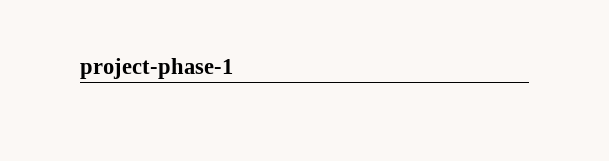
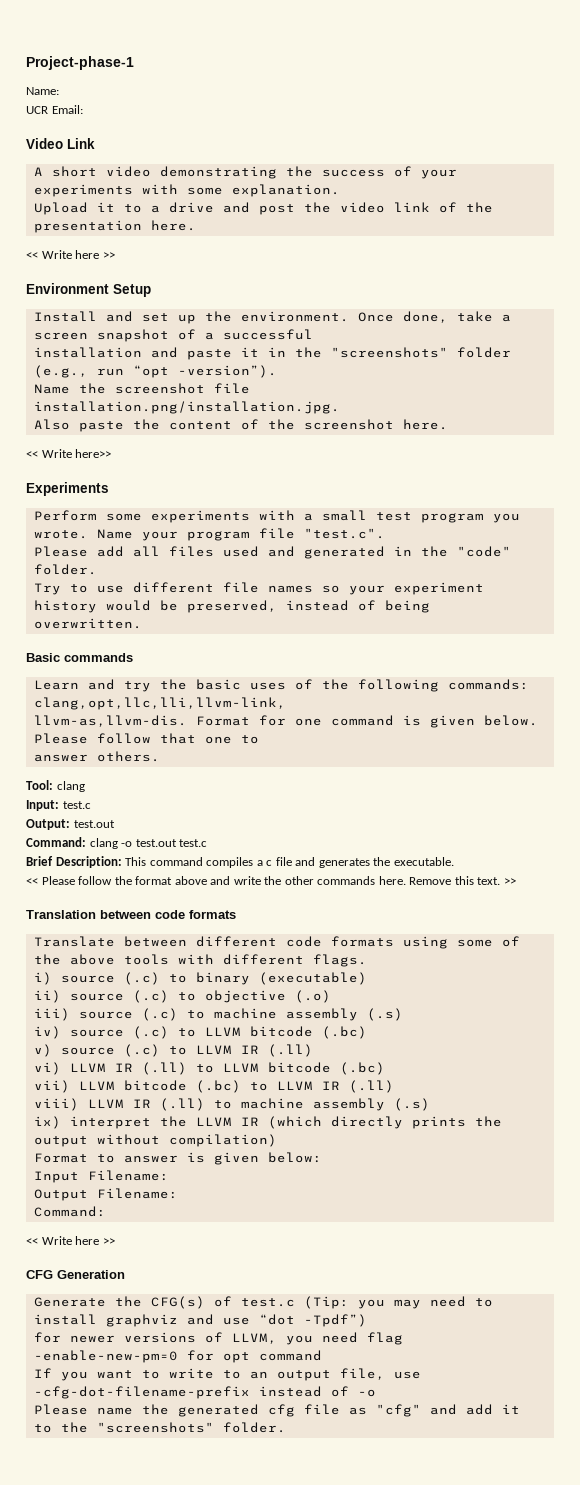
[80,58,233,79] project-phase-1 -> [26,56,134,70] [26,87,59,95] [26,105,83,114] [26,138,95,149] [33,166,457,179] [33,184,340,197] [33,202,493,215] [33,220,196,233] [26,250,115,259] [26,283,151,297] [33,311,511,324] [33,329,313,342] [33,347,511,360] [33,365,277,378] [33,383,250,394] [33,401,340,414] [33,419,448,432] [26,449,112,458] [26,482,109,496] [33,510,520,523] [33,528,385,541] [33,546,511,559] [33,564,97,575] [33,582,484,595] [33,600,430,613] [33,618,142,629] [26,653,133,662] [33,679,529,692] [33,697,286,710] [33,715,538,728] [33,733,259,744] [33,751,160,762] [26,780,85,792] [26,800,91,811] [26,819,115,830] [26,837,208,849] [26,856,454,868] [26,876,516,885] [26,910,236,919] [33,936,520,949] [33,954,367,967] [33,972,367,985] [33,990,331,1003] [33,1008,403,1021] [33,1026,367,1039] [33,1044,313,1057] [33,1062,385,1075] [33,1080,394,1093] [33,1098,430,1111] [33,1116,502,1129] [33,1134,277,1147] [33,1152,322,1165] [33,1170,169,1183] [33,1188,178,1201] [33,1206,106,1217] [26,1236,115,1245] [26,1270,125,1279] [33,1296,493,1309] [33,1314,367,1327] [33,1332,403,1345] [33,1350,322,1363] [33,1368,421,1381] [33,1386,376,1399] [33,1404,520,1417] [33,1422,286,1433] Project-phase-1 // Name: // UCR Email: // Video Link // A short video demonstrating the success of your experiments with some explanation. // Upload it to a drive and post the video link of the presentation here. // << Write here >> // Environment Setup // Install and set up the environment. Once done, take a screen snapshot of a successful // installation and paste it in the "screenshots" folder (e.g., run “opt -version”). // Name the screenshot file installation.png/installation.jpg. // Also paste the content of the screenshot here. // << Write here>> // Experiments // Perform some experiments with a small test program you wrote. Name your program file "test.c". // Please add all files used and generated in the "code" folder. // Try to use different file names so your experiment history would be preserved, instead of being overwritten. // Basic commands // Learn and try the basic uses of the following commands: clang,opt,llc,lli,llvm-link, // llvm-as,llvm-dis. Format for one command is given below. Please follow that one to // answer others. // Tool: clang // Input: test.c // Output: test.out // Command: clang -o test.out test.c // Brief Description: This command compiles a c file and generates the executable. // << Please follow the format above and write the other commands here. Remove this text. >> // Translation between code formats // Translate between different code formats using some of the above tools with different flags. // i) source (.c) to binary (executable) // ii) source (.c) to objective (.o) // iii) source (.c) to machine assembly (.s) // iv) source (.c) to LLVM bitcode (.bc) // v) source (.c) to LLVM IR (.ll) // vi) LLVM IR (.ll) to LLVM bitcode (.bc) // vii) LLVM bitcode (.bc) to LLVM IR (.ll) // viii) LLVM IR (.ll) to machine assembly (.s) // ix) interpret the LLVM IR (which directly prints the output without compilation) // Format to answer is given below: // Input Filename: // Output Filename: // Command: // << Write here >> // CFG Generation // Generate the CFG(s) of test.c (Tip: you may need to install graphviz and use “dot -Tpdf”) // for newer versions of LLVM, you need flag -enable-new-pm=0 for opt command // If you want to write to an output file, use -cfg-dot-filename-prefix instead of -o // Please name the generated cfg file as "cfg" and add it to the "screenshots" folder.

